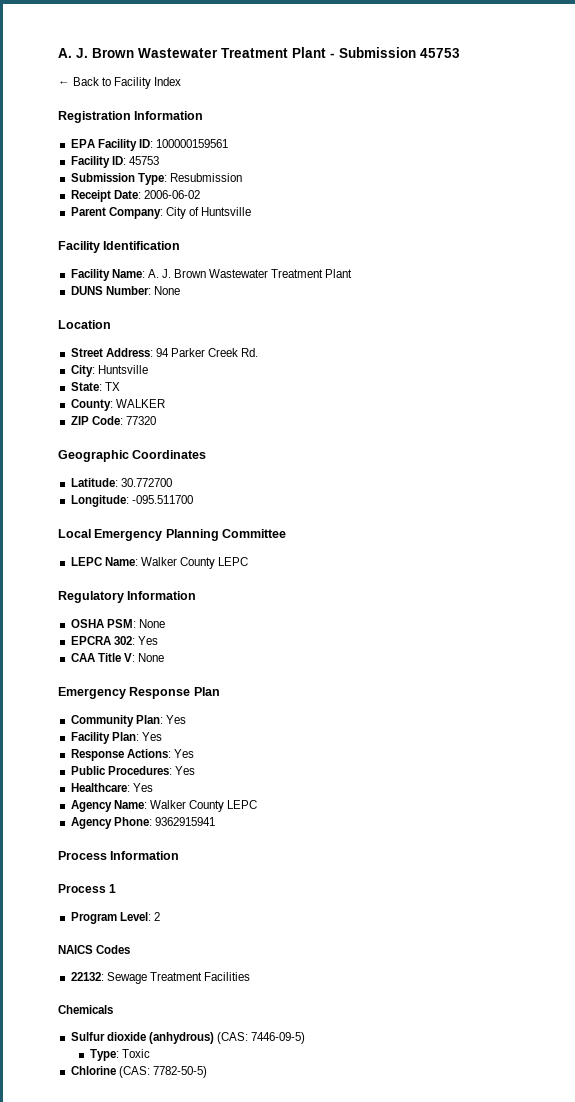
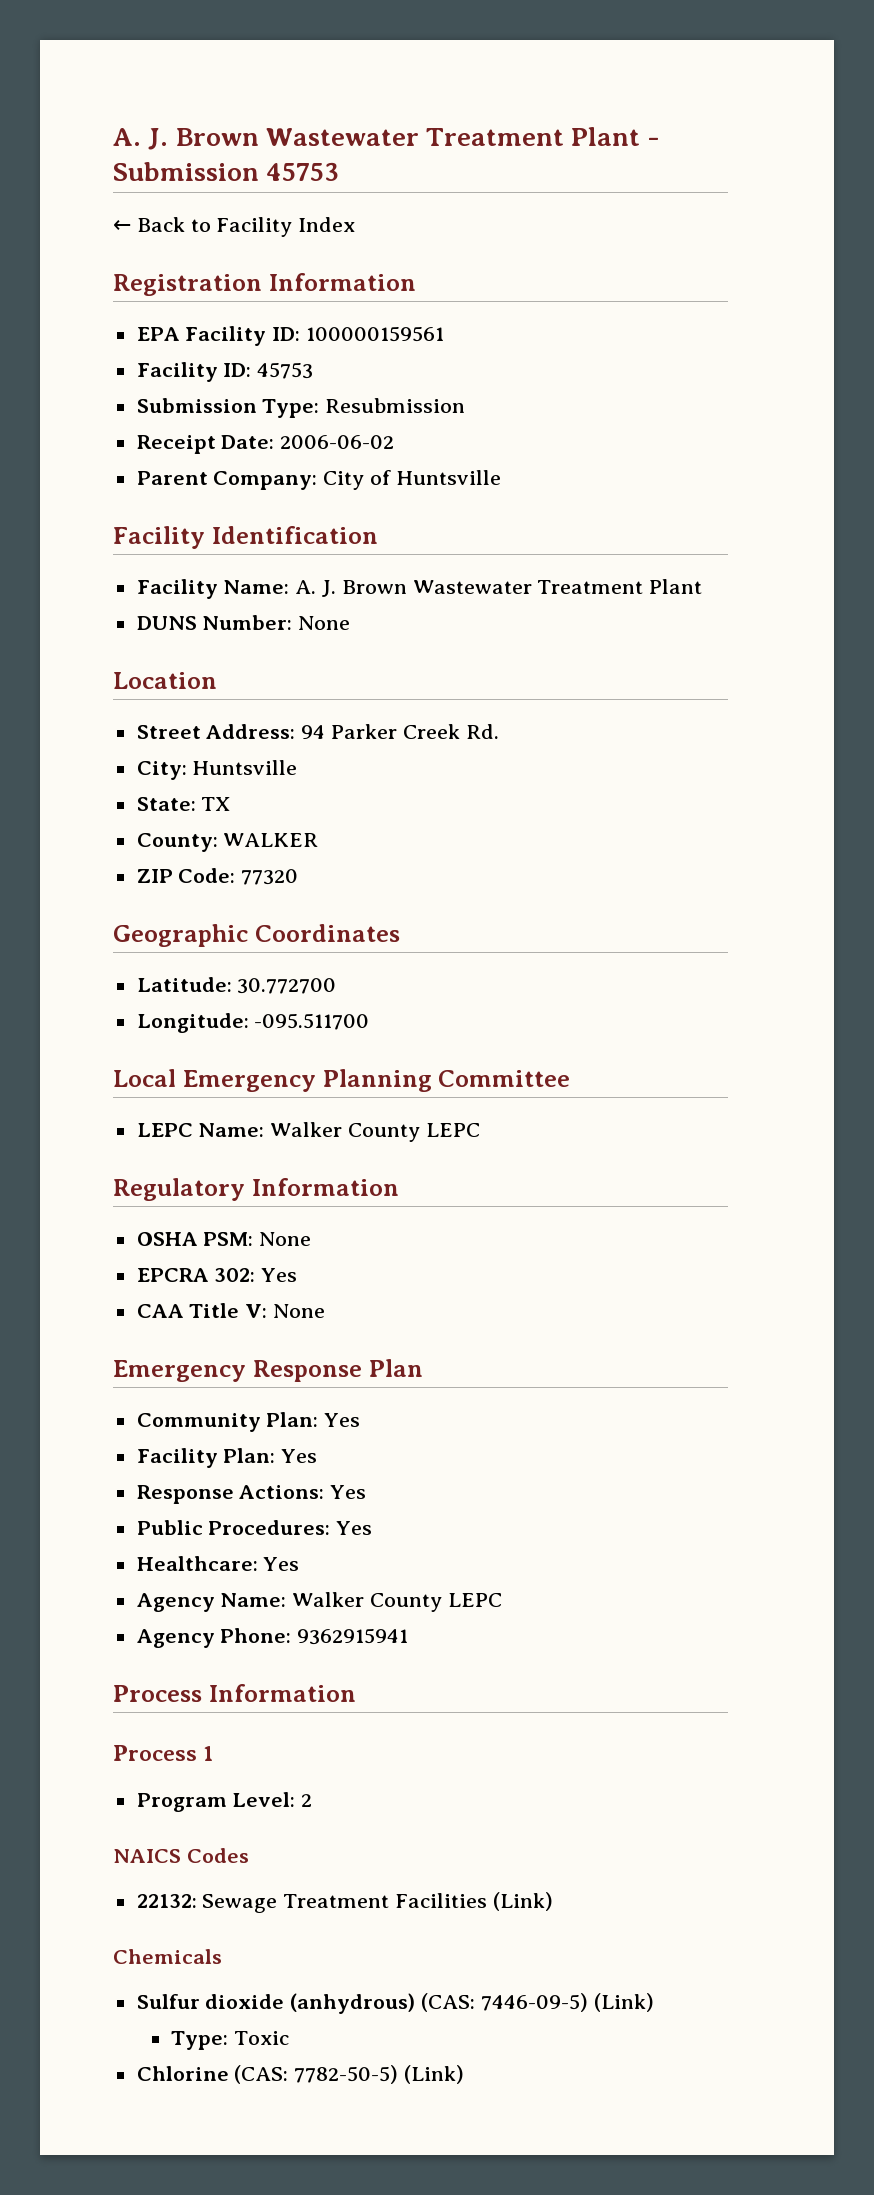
(250, 976) none -> [492,1892,553,1911] (Link)
(306, 1038) none -> [593,1993,654,2012] (Link)
(207, 1072) none -> [404,2065,465,2084] (Link)

